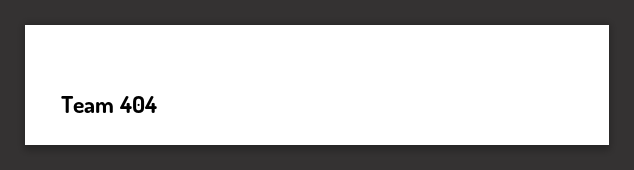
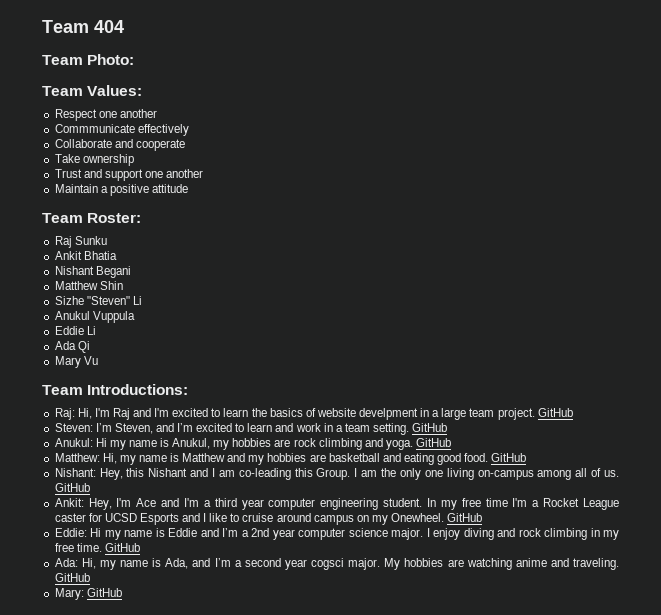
(158, 104) none -> [42,54,135,65] [42,85,143,96] [54,109,157,121] [54,124,189,136] [54,139,185,151] [54,154,134,166] [54,169,204,181] [54,184,188,196] [42,213,142,223] [54,236,107,248] [54,251,117,260] [54,266,131,278] [54,281,123,290] [54,296,142,305] [54,311,135,323] [54,326,96,335] [54,341,90,353] [54,356,98,368] [42,384,189,395] [54,408,573,420] [54,423,448,435] [54,438,452,450] [54,453,527,465] [54,468,619,480] [54,483,90,492] [54,498,619,510] [54,513,483,525] [54,528,619,540] [54,543,140,552] [54,558,620,570] [54,573,90,582] [54,588,122,600] // Team Photo: // Team Values: // Respect one another // Commmunicate effectively // Collaborate and cooperate // Take ownership // Trust and support one another // Maintain a positive attitude // Team Roster: // Raj Sunku // Ankit Bhatia // Nishant Begani // Matthew Shin // Sizhe "Steven" Li // Anukul Vuppula // Eddie Li // Ada Qi // Mary Vu // Team Introductions: // Raj: Hi, I'm Raj and I'm excited to learn the basics of website develpment in a large team project. GitHub // Steven: I’m Steven, and I’m excited to learn and work in a team setting. GitHub // Anukul: Hi my name is Anukul, my hobbies are rock climbing and yoga. GitHub // Matthew: Hi, my name is Matthew and my hobbies are basketball and eating good food. GitHub // Nishant: Hey, this Nishant and I am co-leading this Group. I am the only one living on-campus among all of us. GitHub // Ankit: Hey, I'm Ace and I'm a third year computer engineering student. In my free time I'm a Rocket League caster for UCSD Esports and I like to cruise around campus on my Onewheel. GitHub // Eddie: Hi my name is Eddie and I’m a 2nd year computer science major. I enjoy diving and rock climbing in my free time. GitHub // Ada: Hi, my name is Ada, and I’m a second year cogsci major. My hobbies are watching anime and traveling. GitHub // Mary: GitHub

